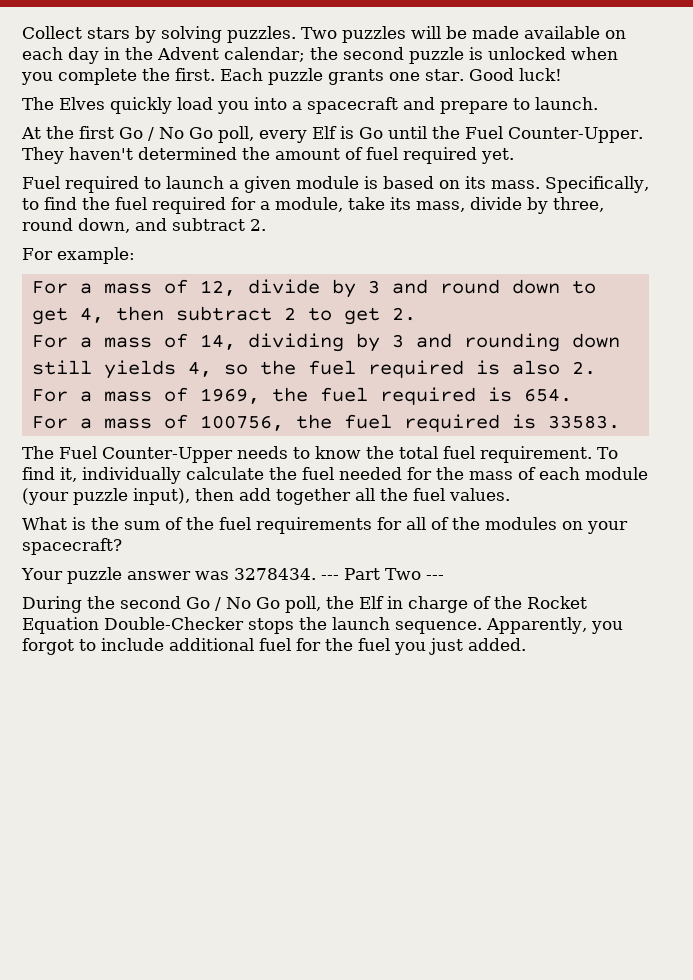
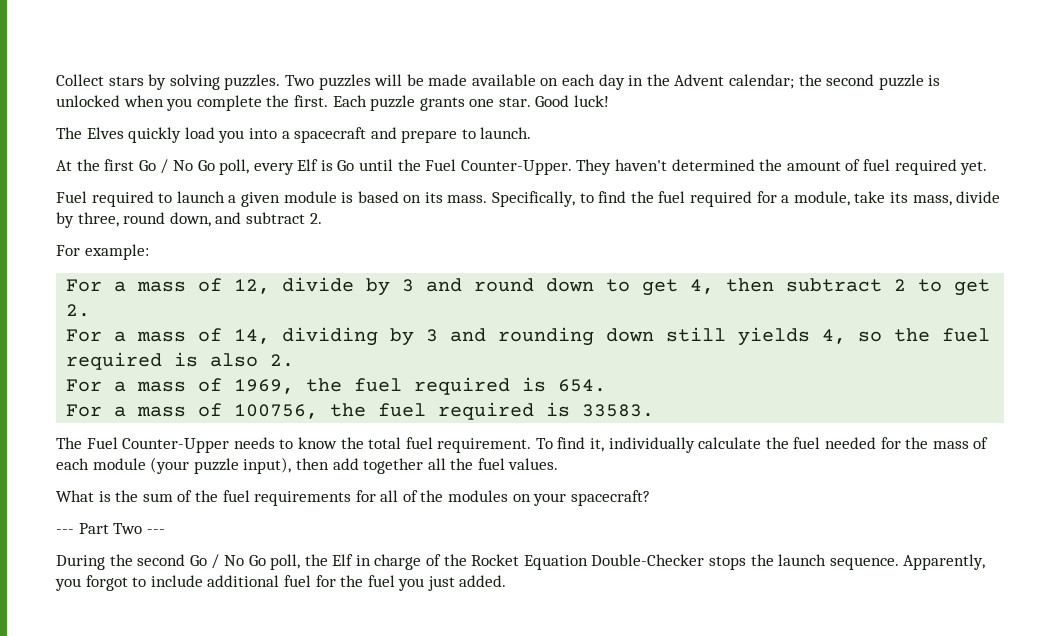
[21,567,316,584] Your puzzle answer was 3278434. -> (650, 498) none

